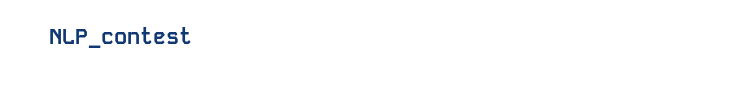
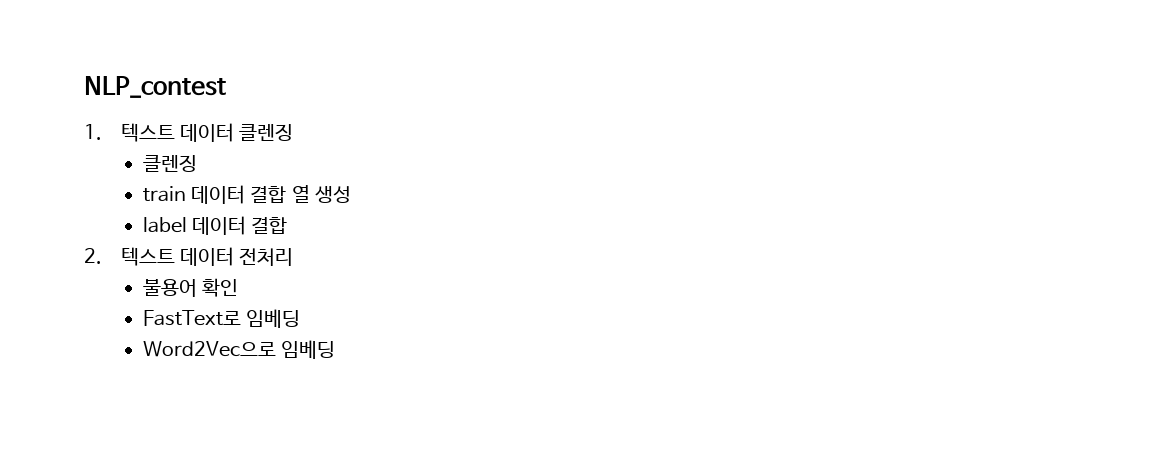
(192, 37) none -> [84,123,294,142] [142,155,197,172] [142,185,352,204] [142,216,288,235] [84,247,294,266] [142,278,239,297] [142,309,301,328] [142,340,336,359] // 1. 텍스트 데이터 클렌징 // 클렌징 // train 데이터 결합 열 생성 // label 데이터 결합 // 2. 텍스트 데이터 전처리 // 불용어 확인 // FastText로 임베딩 // Word2Vec으로 임베딩

